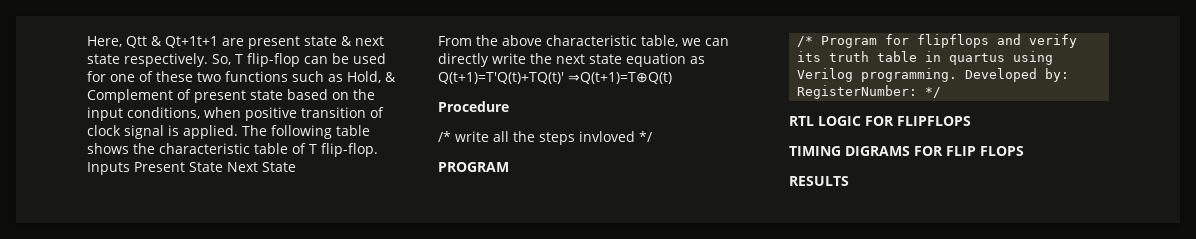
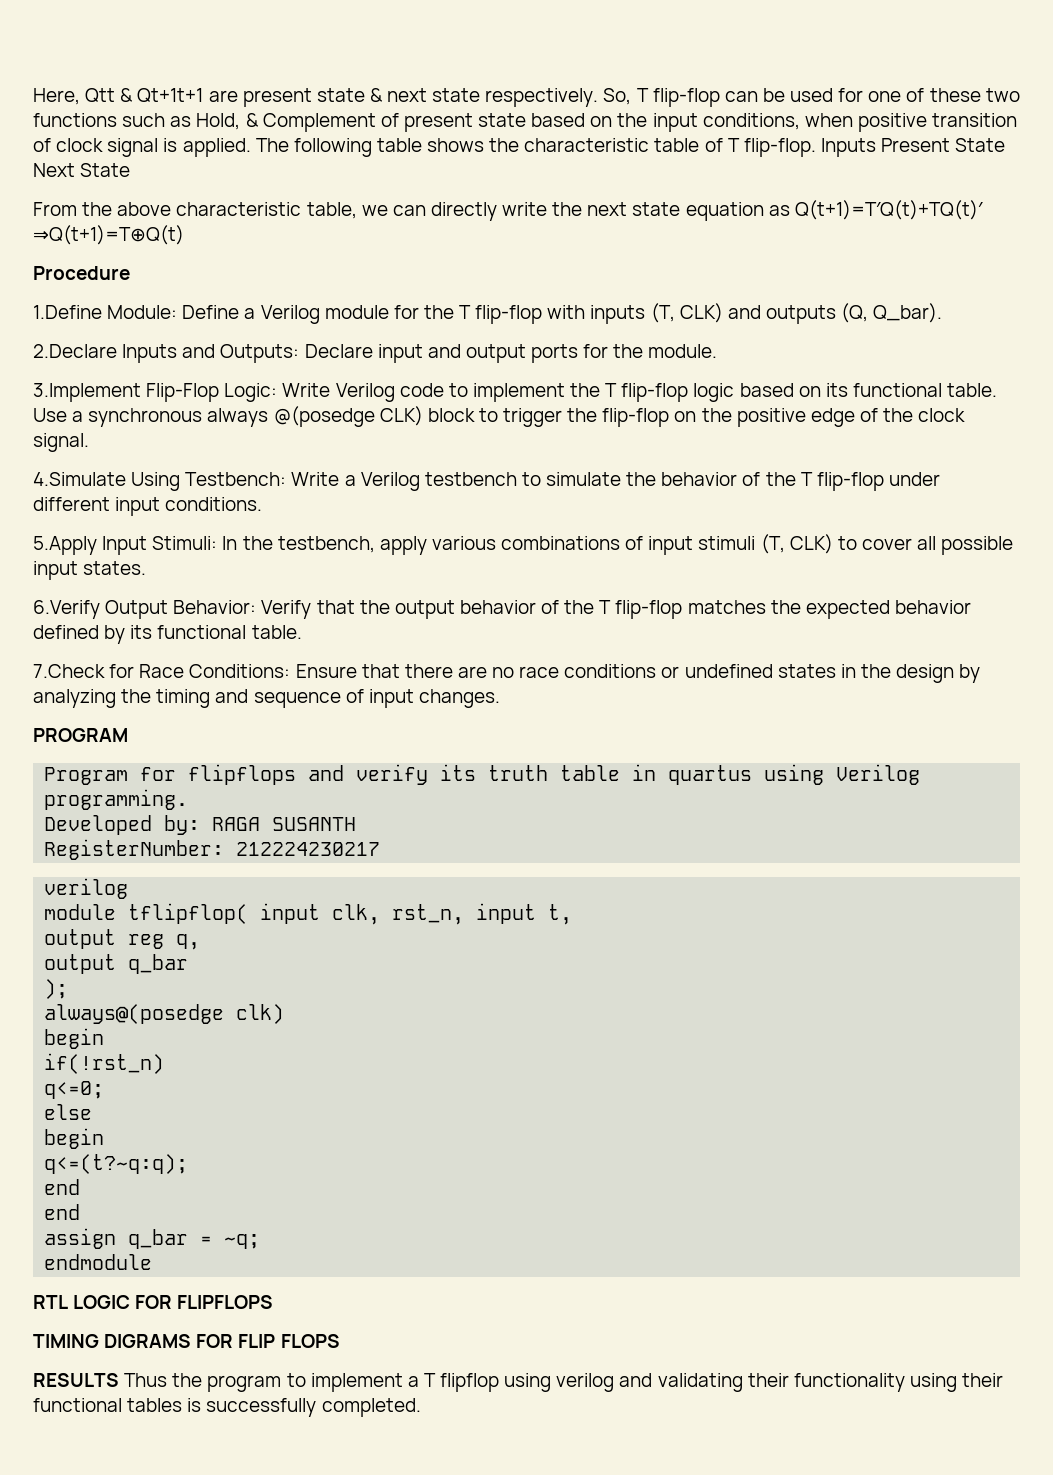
[438,131,652,145] /* write all the steps invloved */ -> [33,303,943,324] [33,344,718,363] [33,383,998,402] [33,406,966,427] [33,433,89,452] [33,472,940,491] [33,497,263,516] [33,534,1014,555] [33,561,147,580] [33,600,971,619] [33,625,302,644] [33,664,981,683] [33,689,500,708] 1.Define Module: Define a Verilog module for the T flip-flop with inputs (T, CLK) and outputs (Q, Q_bar). // 2.Declare Inputs and Outputs: Declare input and output ports for the module. // 3.Implement Flip-Flop Logic: Write Verilog code to implement the T flip-flop logic based on its functional table. Use a synchronous always @(posedge CLK) block to trigger the flip-flop on the positive edge of the clock signal. // 4.Simulate Using Testbench: Write a Verilog testbench to simulate the behavior of the T flip-flop under different input conditions. // 5.Apply Input Stimuli: In the testbench, apply various combinations of input stimuli (T, CLK) to cover all possible input states. // 6.Verify Output Behavior: Verify that the output behavior of the T flip-flop matches the expected behavior defined by its functional table. // 7.Check for Race Conditions: Ensure that there are no race conditions or undefined states in the design by analyzing the timing and sequence of input changes.
[797,36,814,47] /* -> (128, 735) none
(958, 75) none -> (189, 799) //
[797,85,942,99] RegisterNumber: */ -> [212,817,357,831] [44,839,381,860] [44,878,129,899] [44,903,573,925] [44,929,201,950] [44,954,189,974] [44,979,69,999] [44,1004,285,1024] [44,1028,105,1049] [44,1053,165,1074] [44,1081,105,1099] [44,1104,93,1120] [44,1128,105,1149] [44,1154,189,1174] [44,1179,81,1195] [44,1204,81,1220] [44,1228,261,1249] [44,1254,153,1270] RAGA SUSANTH // RegisterNumber: 212224230217 // verilog // module tflipflop( input clk, rst_n, input t, // output reg q, // output q_bar // ); // always@(posedge clk) // begin // if(!rst_n) // q<=0; // else // begin // q<=(t?~q:q); // end // end // assign q_bar = ~q; // endmodule
(849, 181) none -> [124,1373,1004,1392] [33,1398,421,1417] Thus the program to implement a T flipflop using verilog and validating their functionality using their functional tables is successfully completed.

